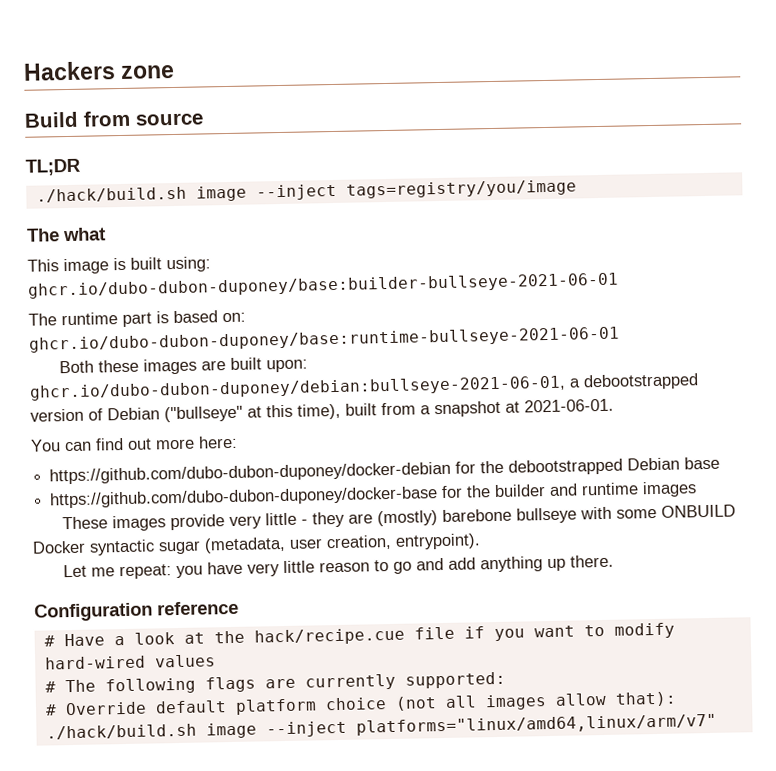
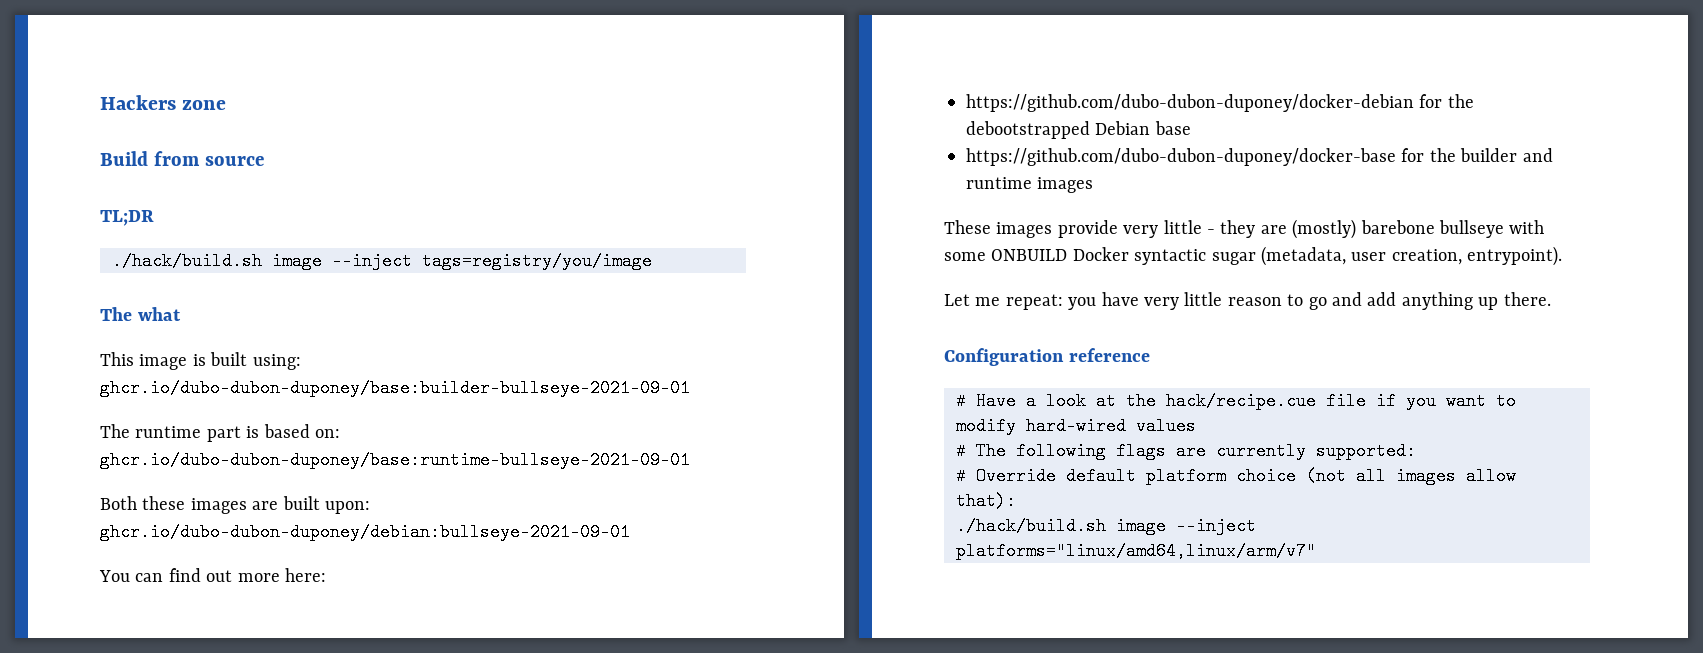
[28,272,619,299] ghcr.io/dubo-dubon-duponey/base:builder-bullseye-2021-06-01 -> [100,379,690,397] ghcr.io/dubo-dubon-duponey/base:builder-bullseye-2021-09-01
[29,326,620,353] ghcr.io/dubo-dubon-duponey/base:runtime-bullseye-2021-06-01 -> [100,451,690,469] ghcr.io/dubo-dubon-duponey/base:runtime-bullseye-2021-09-01
[29,373,699,401] [30,398,614,423] ghcr.io/dubo-dubon-duponey/debian:bullseye-2021-06-01, a debootstrapped version of Debian ("bullseye" at this time), built from a snapshot at 2021-06-01. -> [100,523,630,541] ghcr.io/dubo-dubon-duponey/debian:bullseye-2021-09-01

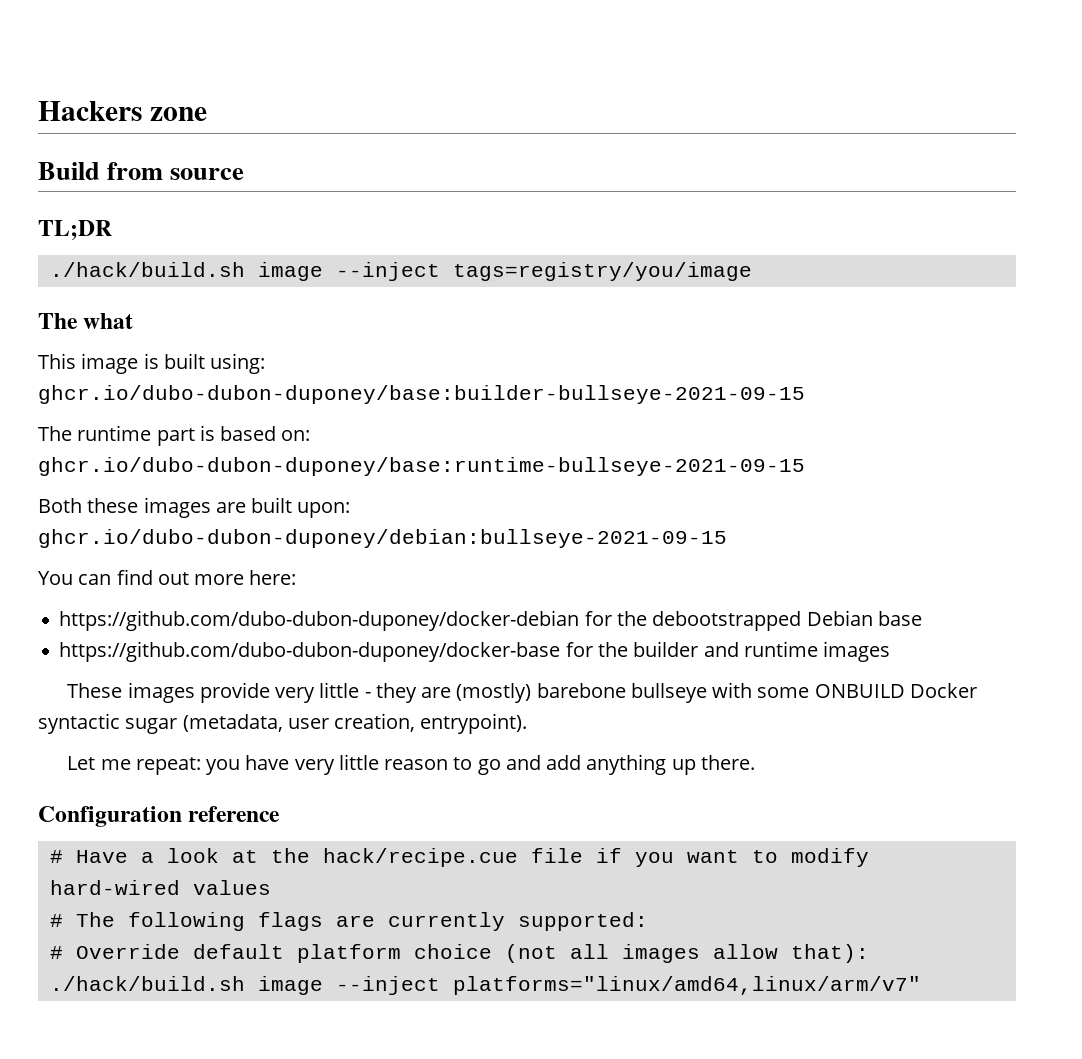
[100,379,690,397] ghcr.io/dubo-dubon-duponey/base:builder-bullseye-2021-09-01 -> [38,385,805,404] ghcr.io/dubo-dubon-duponey/base:builder-bullseye-2021-09-15
[100,451,690,469] ghcr.io/dubo-dubon-duponey/base:runtime-bullseye-2021-09-01 -> [38,457,805,476] ghcr.io/dubo-dubon-duponey/base:runtime-bullseye-2021-09-15
[100,523,630,541] ghcr.io/dubo-dubon-duponey/debian:bullseye-2021-09-01 -> [38,529,727,548] ghcr.io/dubo-dubon-duponey/debian:bullseye-2021-09-15

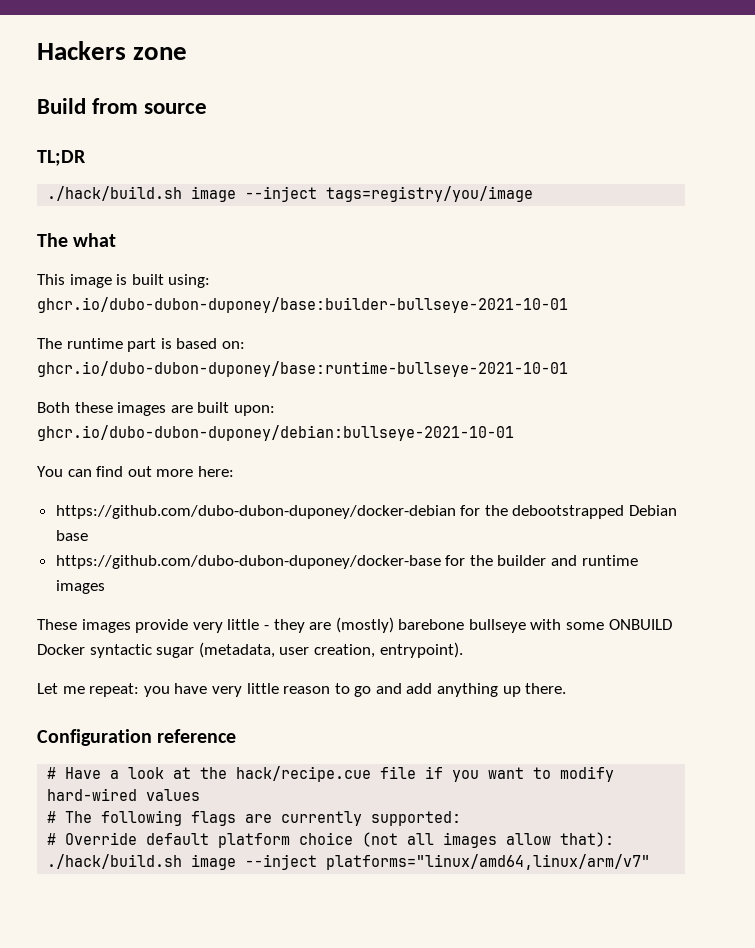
[38,385,805,404] ghcr.io/dubo-dubon-duponey/base:builder-bullseye-2021-09-15 -> [37,297,568,313] ghcr.io/dubo-dubon-duponey/base:builder-bullseye-2021-10-01
[38,457,805,476] ghcr.io/dubo-dubon-duponey/base:runtime-bullseye-2021-09-15 -> [37,361,568,377] ghcr.io/dubo-dubon-duponey/base:runtime-bullseye-2021-10-01
[38,529,727,548] ghcr.io/dubo-dubon-duponey/debian:bullseye-2021-09-15 -> [37,425,514,441] ghcr.io/dubo-dubon-duponey/debian:bullseye-2021-10-01

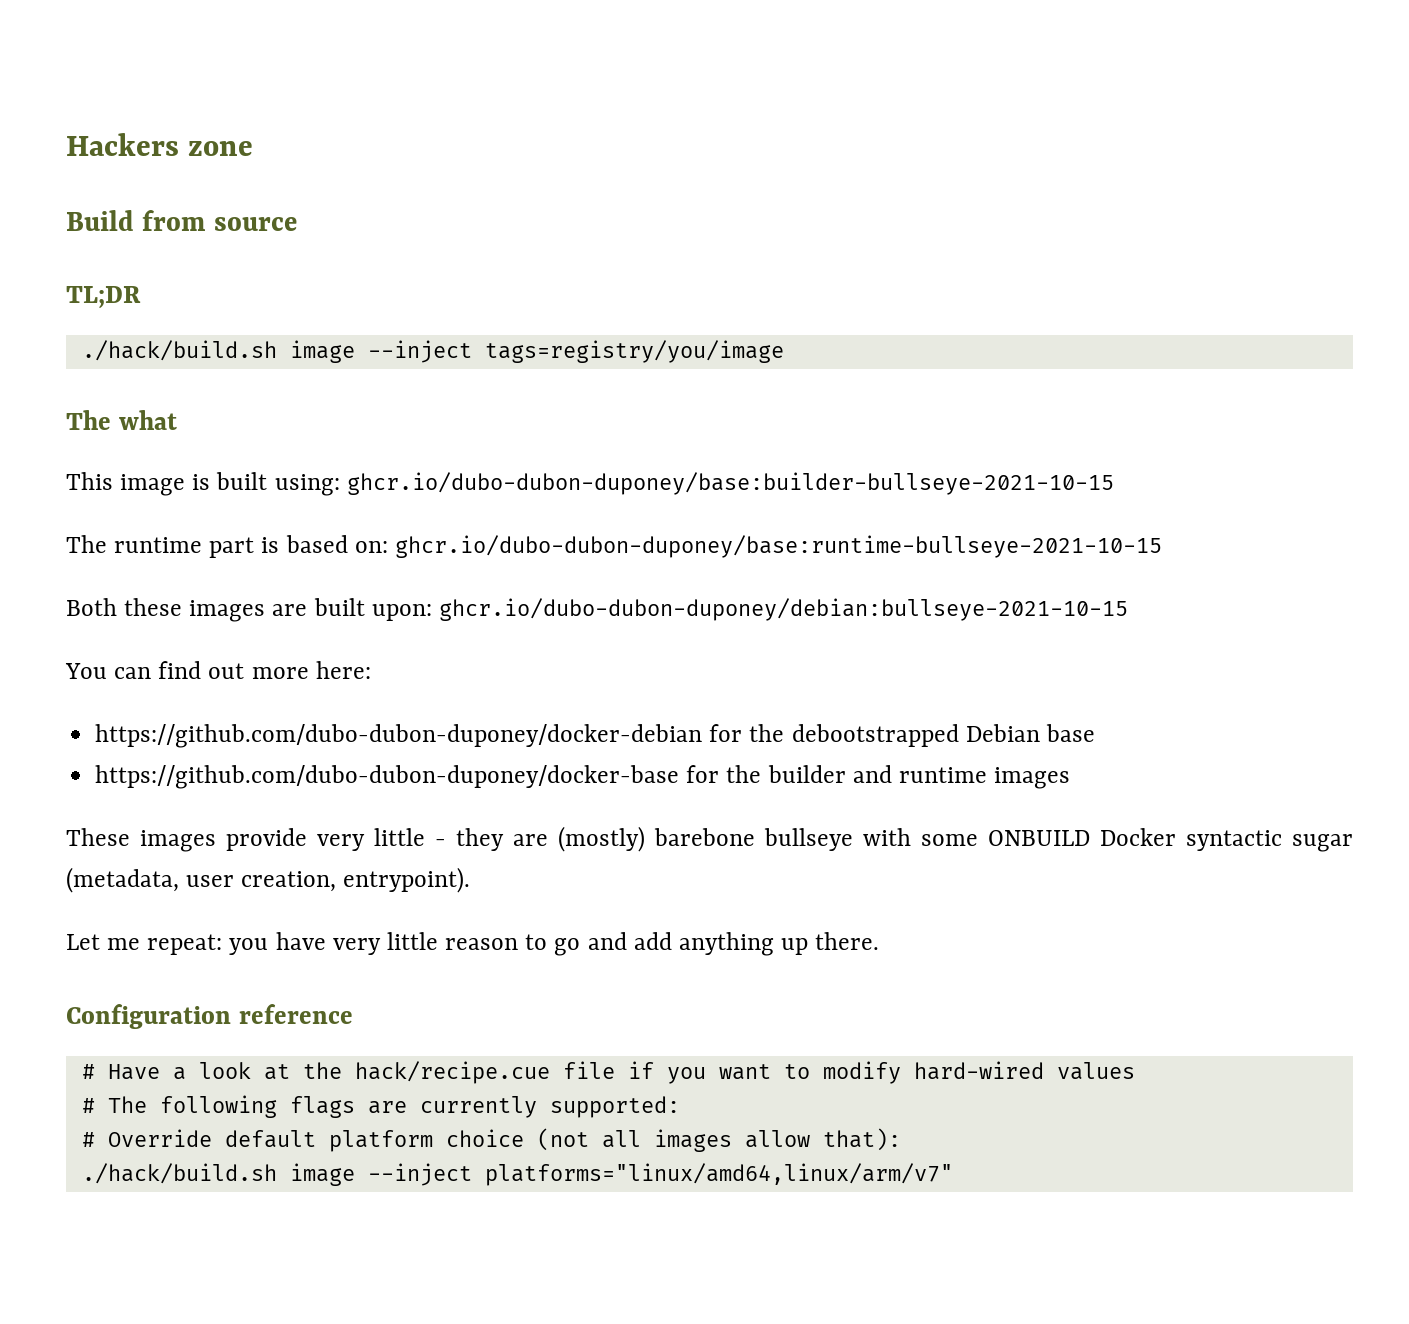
[37,297,568,313] ghcr.io/dubo-dubon-duponey/base:builder-bullseye-2021-10-01 -> [346,472,1114,495] ghcr.io/dubo-dubon-duponey/base:builder-bullseye-2021-10-15
[37,361,568,377] ghcr.io/dubo-dubon-duponey/base:runtime-bullseye-2021-10-01 -> [394,535,1162,558] ghcr.io/dubo-dubon-duponey/base:runtime-bullseye-2021-10-15
[37,425,514,441] ghcr.io/dubo-dubon-duponey/debian:bullseye-2021-10-01 -> [438,598,1128,621] ghcr.io/dubo-dubon-duponey/debian:bullseye-2021-10-15

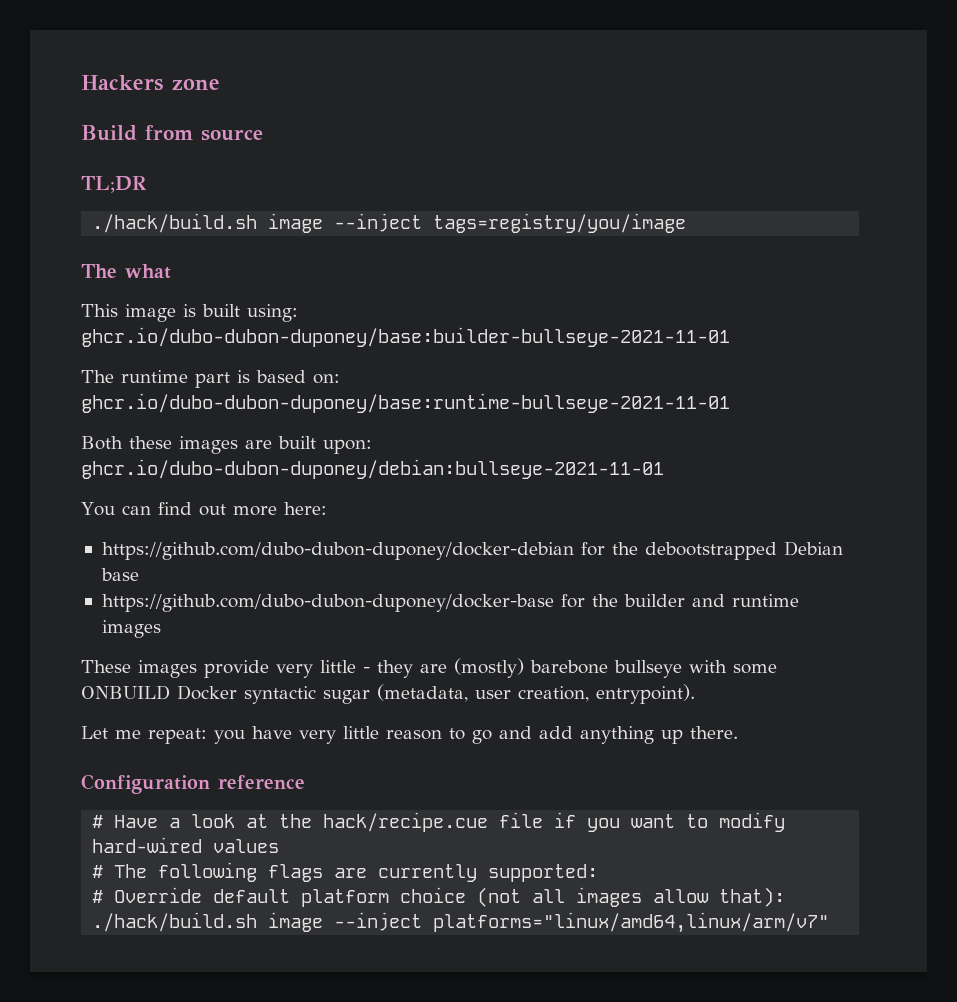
[346,472,1114,495] ghcr.io/dubo-dubon-duponey/base:builder-bullseye-2021-10-15 -> [81,327,730,347] ghcr.io/dubo-dubon-duponey/base:builder-bullseye-2021-11-01
[394,535,1162,558] ghcr.io/dubo-dubon-duponey/base:runtime-bullseye-2021-10-15 -> [81,393,730,413] ghcr.io/dubo-dubon-duponey/base:runtime-bullseye-2021-11-01
[438,598,1128,621] ghcr.io/dubo-dubon-duponey/debian:bullseye-2021-10-15 -> [81,459,664,479] ghcr.io/dubo-dubon-duponey/debian:bullseye-2021-11-01

